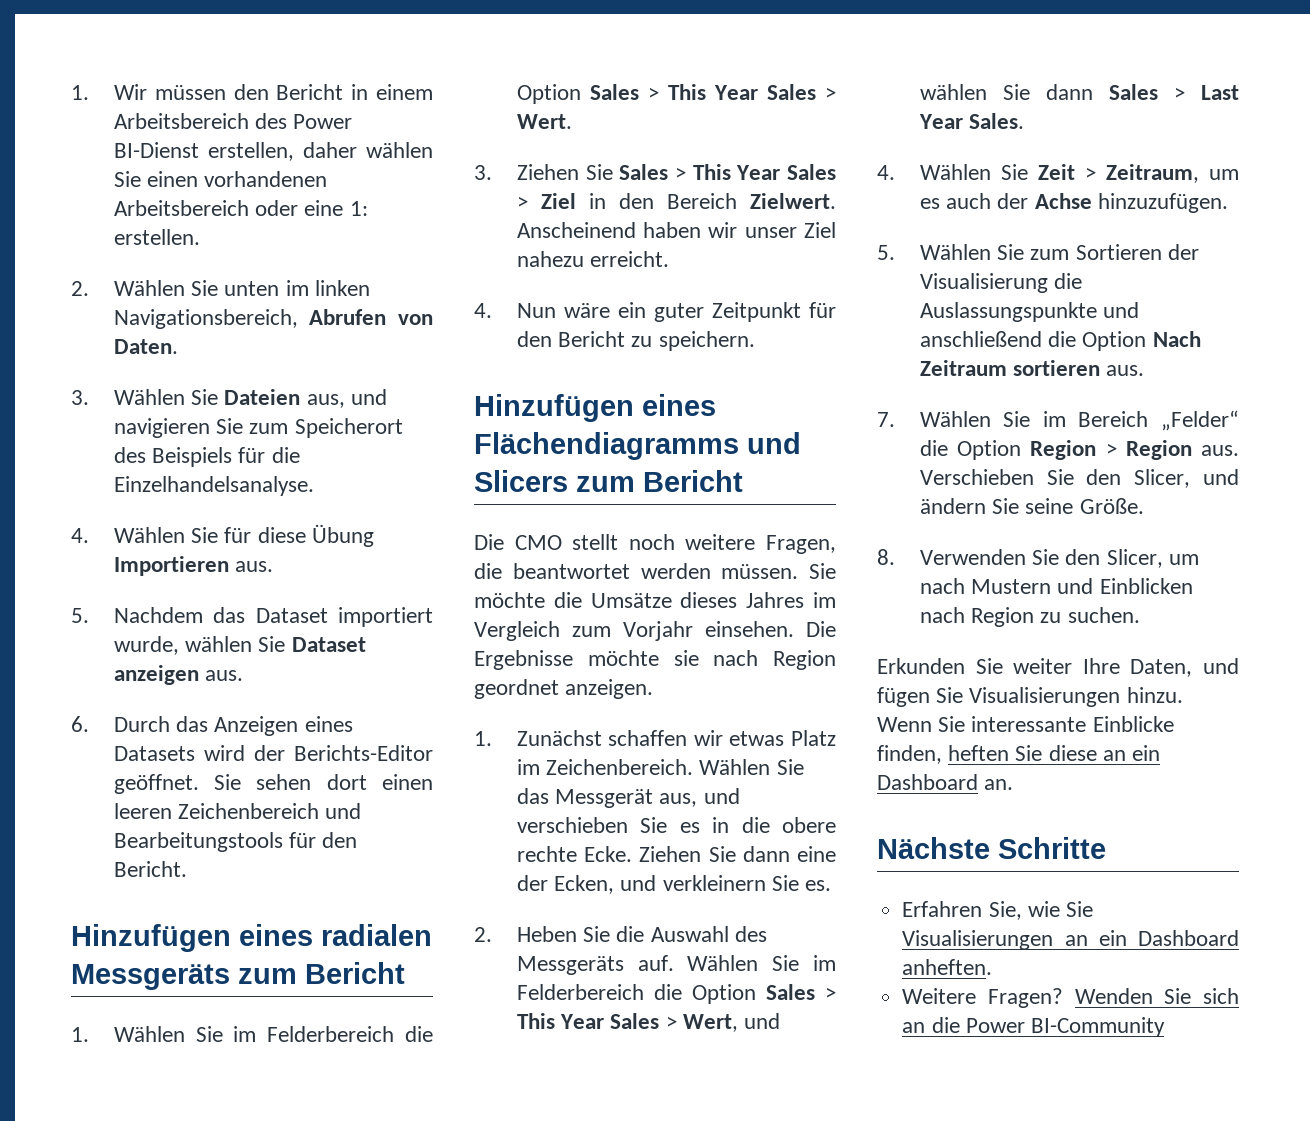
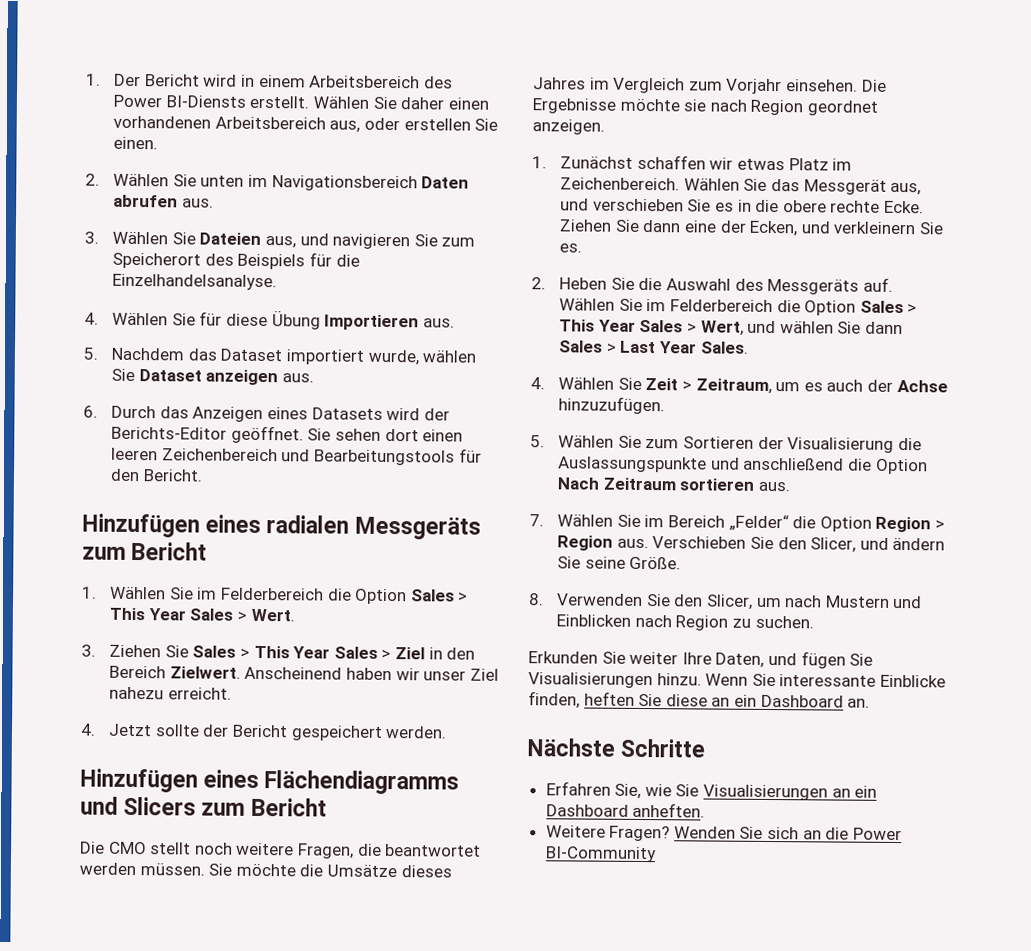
[71,84,344,100] 1. Wir müssen den Bericht -> [86,73,238,87] 1. Der Bericht wird
[113,142,433,161] [113,171,328,187] [113,200,368,216] [113,229,200,245] BI-Dienst erstellen, daher wählen Sie einen vorhandenen Arbeitsbereich oder eine 1: erstellen. -> [165,95,489,110] [113,115,499,133] [113,136,159,150] BI-Diensts erstellt. Wählen Sie daher einen vorhandenen Arbeitsbereich aus, oder erstellen Sie einen.
[314,280,370,296] [113,309,433,329] [113,339,178,354] linken Navigationsbereich, Abrufen von Daten. -> [271,175,470,192] [113,194,214,208] Navigationsbereich Daten abrufen aus.
[516,302,836,322] [516,331,755,351] Nun wäre ein guter Zeitpunkt für den Bericht zu speichern. -> [108,723,448,741] Jetzt sollte der Bericht gespeichert werden.

